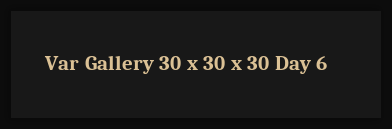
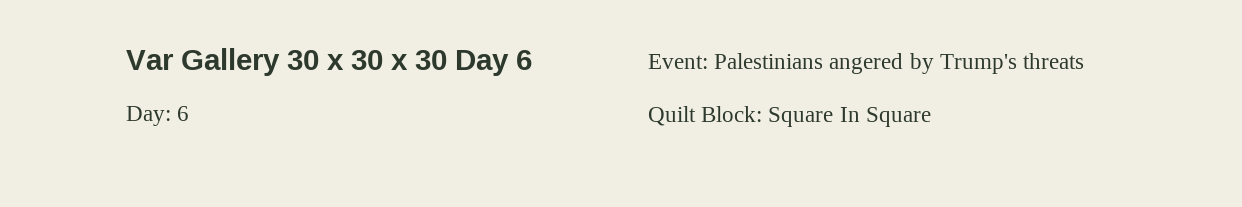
(328, 63) none -> [126,106,190,126] [648,53,1085,74] [648,106,931,127] // Day: 6 // Event: Palestinians angered by Trump's threats // Quilt Block: Square In Square

